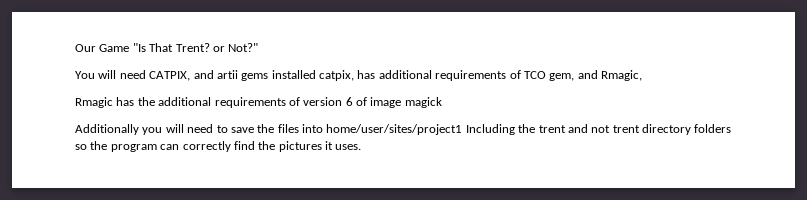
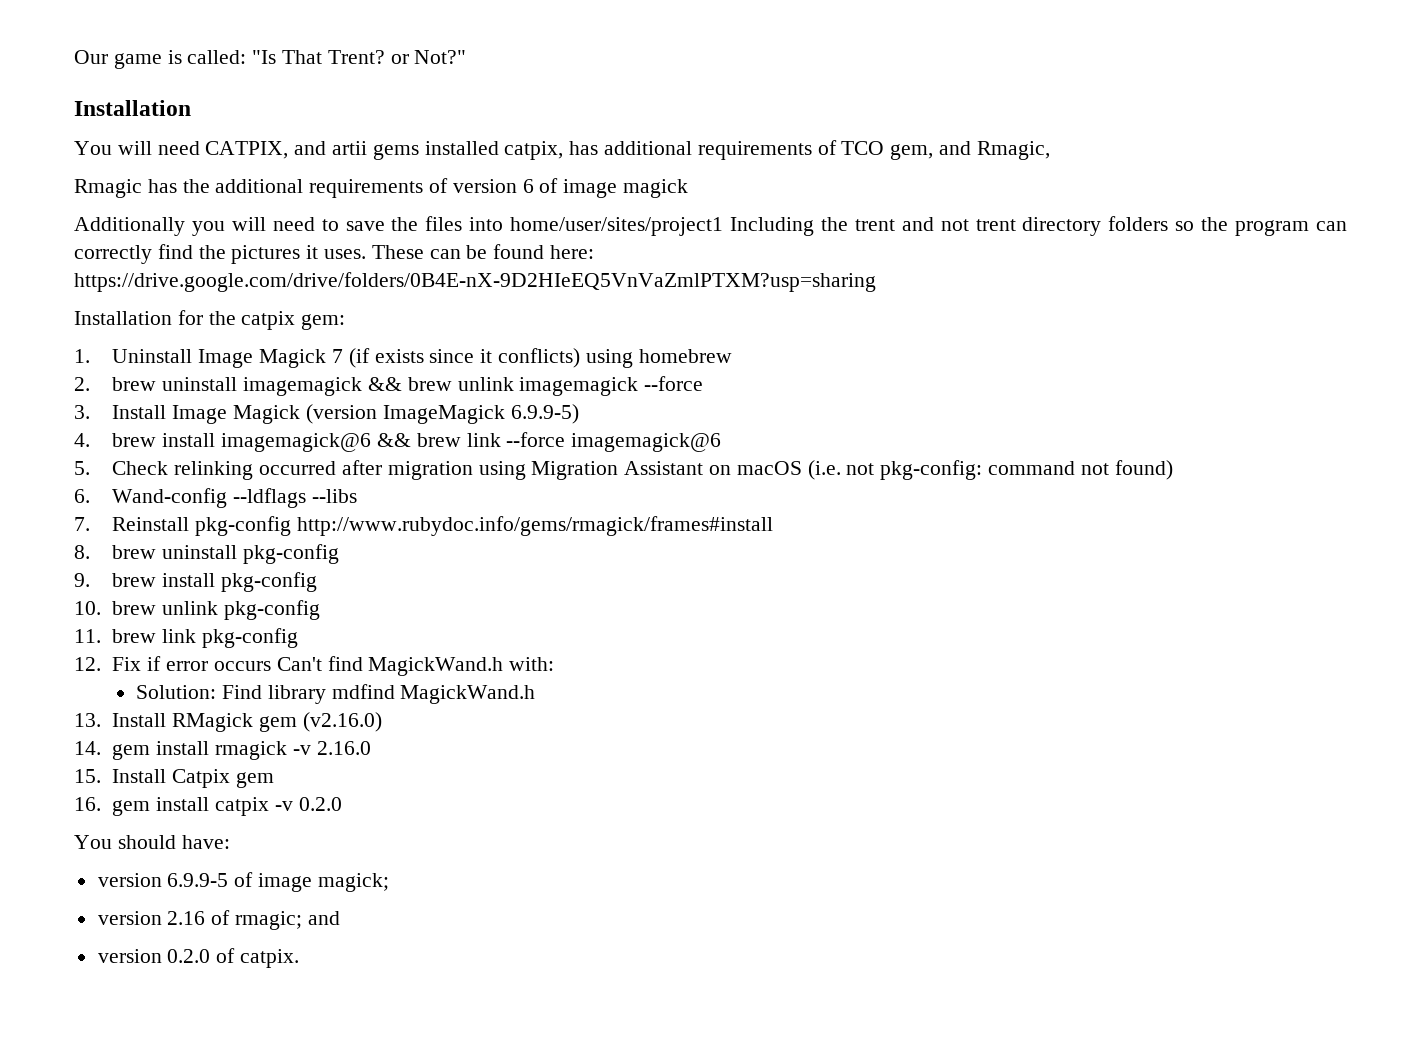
[99,44,130,52] Game -> [113,50,247,69] game is called:
(259, 47) none -> [74,100,191,116] // Installation
(362, 147) none -> [371,244,595,259] [74,272,876,292] [74,310,346,330] [74,348,732,368] [74,376,704,396] [74,404,579,424] [74,432,722,452] [74,460,1173,480] [74,488,358,508] [74,516,774,536] [74,544,340,564] [74,572,318,592] [74,600,321,620] [74,628,299,648] [74,656,555,676] [136,684,536,704] [74,712,382,732] [74,741,371,760] [74,769,275,788] [74,797,342,816] [74,835,230,849] [97,872,389,892] [97,910,340,930] [97,948,300,968] These can be found here: https://drive.google.com/drive/folders/0B4E-nX-9D2HIeEQ5VnVaZmlPTXM?usp=sharing // Installation for the catpix gem: // 1. Uninstall Image Magick 7 (if exists since it conflicts) using homebrew // 2. brew uninstall imagemagick && brew unlink imagemagick --force // 3. Install Image Magick (version ImageMagick 6.9.9-5) // 4. brew install imagemagick@6 && brew link --force imagemagick@6 // 5. Check relinking occurred after migration using Migration Assistant on macOS (i.e. not pkg-config: command not found) // 6. Wand-config --ldflags --libs // 7. Reinstall pkg-config http://www.rubydoc.info/gems/rmagick/frames#install // 8. brew uninstall pkg-config // 9. brew install pkg-config // 10. brew unlink pkg-config // 11. brew link pkg-config // 12. Fix if error occurs Can't find MagickWand.h with: // Solution: Find library mdfind MagickWand.h // 13. Install RMagick gem (v2.16.0) // 14. gem install rmagick -v 2.16.0 // 15. Install Catpix gem // 16. gem install catpix -v 0.2.0 // You should have: // version 6.9.9-5 of image magick; // version 2.16 of rmagic; and // version 0.2.0 of catpix.

